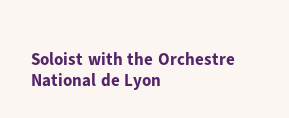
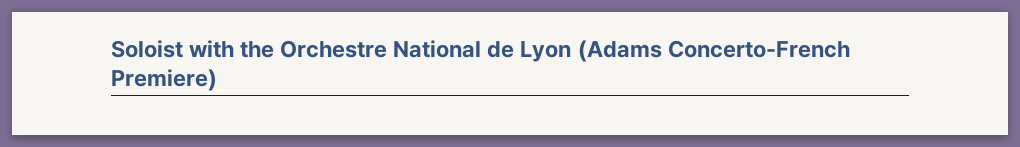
(162, 82) none -> [577,40,850,62] [111,69,217,91] (Adams Concerto-French Premiere)

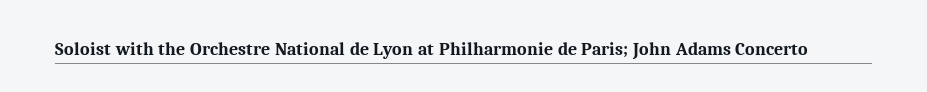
[577,40,850,62] [111,69,217,91] (Adams Concerto-French Premiere) -> [418,42,809,60] at Philharmonie de Paris; John Adams Concerto

